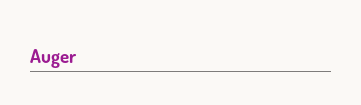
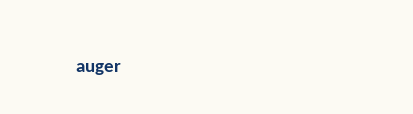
[30,49,77,68] Auger -> [76,63,121,75] auger

